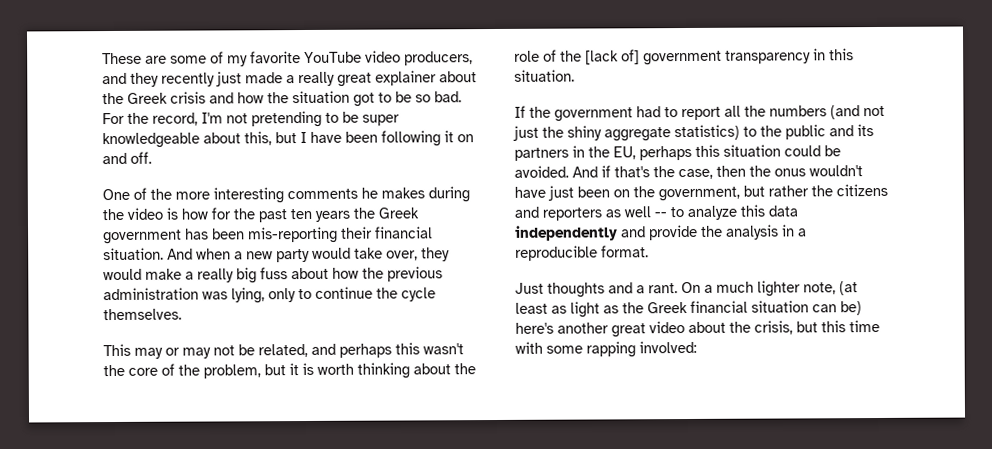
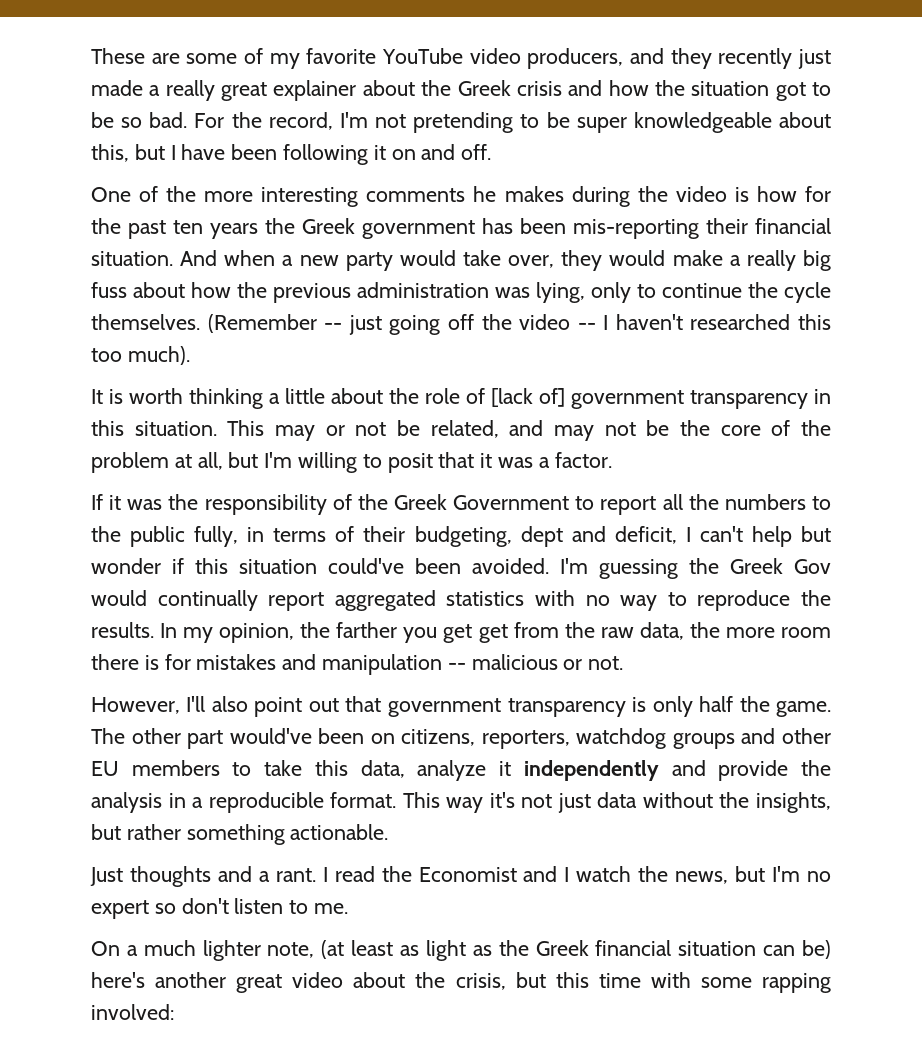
[103,342,464,359] [103,363,299,379] // This may or may not be related, and perhaps this wasn't the core of the problem, but it -> [207,314,831,335] [91,346,190,365] [91,389,103,404] (Remember -- just going off the video -- I haven't researched this too much). // It
(410, 370) none -> [269,388,325,404] a little
[560,50,582,62] the -> (485, 396) none
[514,105,661,122] // If the government had -> [227,420,831,441] [91,452,612,473] [91,494,570,515] This may or not be related, and may not be the core of the problem at all, but I'm willing to posit that it was a factor. // If it was the responsibility of the Greek Government
[830,105,885,120] [513,124,874,142] [514,144,841,161] [514,165,863,180] [514,183,888,202] [514,204,798,221] (and not just the shiny aggregate statistics) to the public and its partners in the EU, perhaps this situation could be avoided. And if that's the case, then the onus wouldn't have just been on the government, but rather the citizens and reporters as well -- to analyze this data -> [812,496,831,510] [91,526,831,547] [91,558,831,579] [91,590,832,611] [91,622,832,643] [91,654,624,675] [91,696,832,717] [91,728,831,749] [91,760,512,781] to the public fully, in terms of their budgeting, dept and deficit, I can't help but wonder if this situation could've been avoided. I'm guessing the Greek Gov would continually report aggregated statistics with no way to reproduce the results. In my opinion, the farther you get get from the raw data, the more room there is for mistakes and manipulation -- malicious or not. // However, I'll also point out that government transparency is only half the game. The other part would've been on citizens, reporters, watchdog groups and other EU members to take this data, analyze it
(649, 251) none -> [402,792,832,813] [91,824,389,845] This way it's not just data without the insights, but rather something actionable.
(678, 288) none -> [322,866,831,884] [91,898,349,919] I read the Economist and I watch the news, but I'm no expert so don't listen to me. //

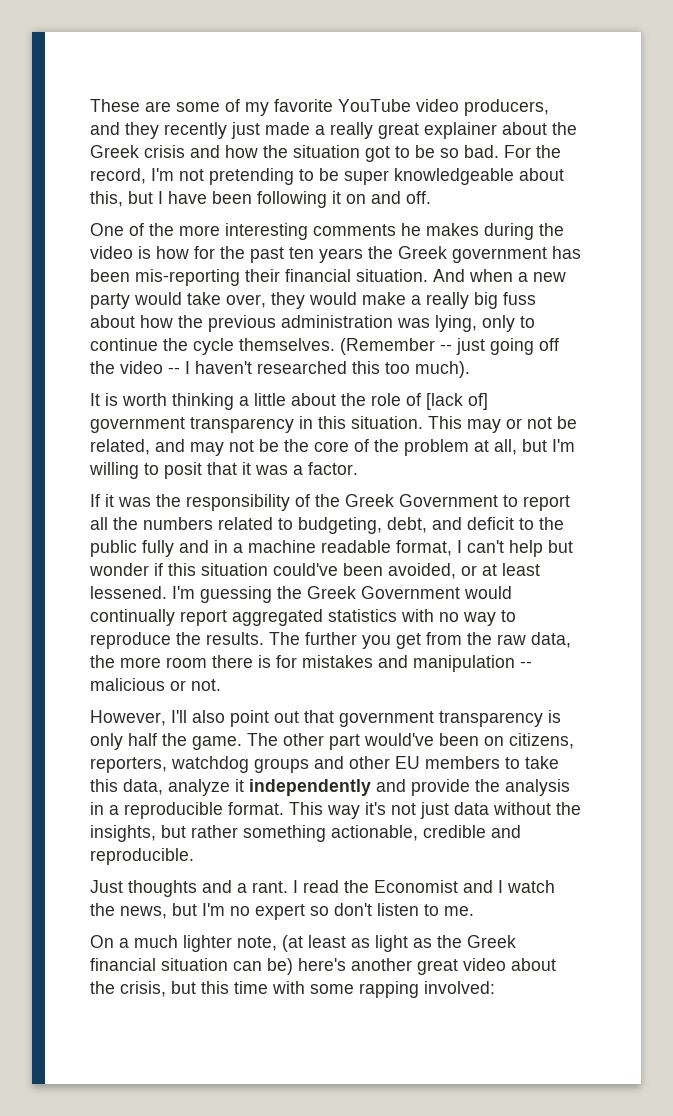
[812,496,831,510] [91,526,677,547] to the public fully, in terms of their budgeting, dept and deficit, -> [218,517,564,534] [90,540,452,557] related to budgeting, debt, and deficit to the public fully and in a machine readable format,
[472,558,549,574] avoided. -> [388,563,540,579] [90,586,167,599] avoided, or at least lessened.
[794,559,831,574] Gov -> [361,586,460,599] Government
[160,622,398,643] In my opinion, the farther -> [269,632,357,645] The further
[478,624,508,643] get -> (421, 641) none
[290,824,389,840] actionable. -> [331,825,521,841] [90,848,194,865] actionable, credible and reproducible.

